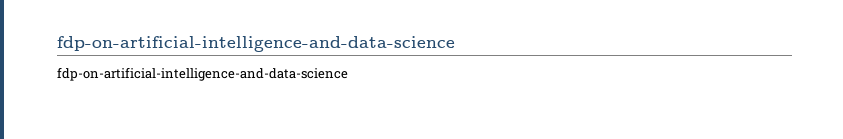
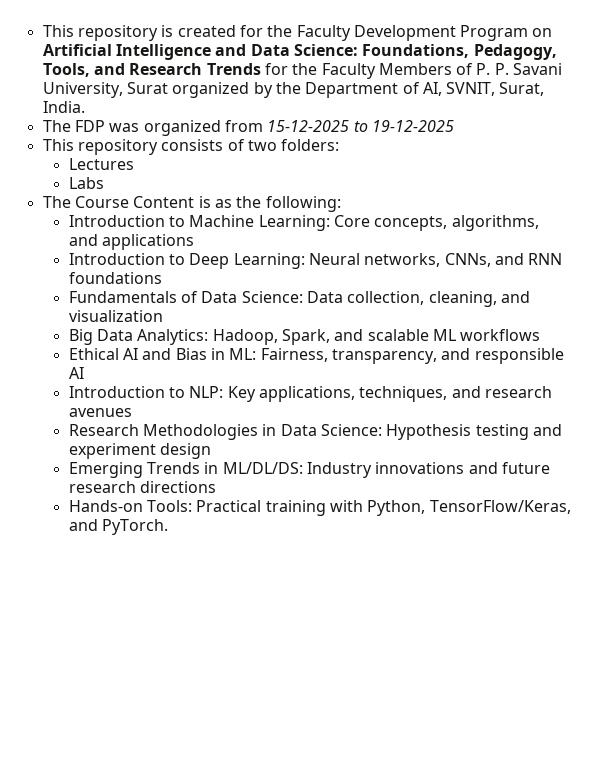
[57,36,455,52] [57,67,348,81] fdp-on-artificial-intelligence-and-data-science // fdp-on-artificial-intelligence-and-data-science -> [42,25,553,41] [42,44,557,60] [42,63,563,79] [42,82,545,98] [42,101,85,113] [42,120,454,136] [42,139,340,155] [68,158,134,170] [68,177,104,189] [42,196,341,212] [68,215,539,231] [68,234,195,250] [68,253,563,269] [68,272,162,284] [68,291,531,307] [68,310,163,322] [68,329,541,345] [68,348,564,364] [68,367,84,379] [68,386,553,402] [68,408,132,417] [68,424,563,440] [68,443,212,459] [68,462,551,478] [68,481,217,493] [68,500,571,516] [68,519,169,535] This repository is created for the Faculty Development Program on Artificial Intelligence and Data Science: Foundations, Pedagogy, Tools, and Research Trends for the Faculty Members of P. P. Savani University, Surat organized by the Department of AI, SVNIT, Surat, India. // The FDP was organized from 15-12-2025 to 19-12-2025 // This repository consists of two folders: // Lectures // Labs // The Course Content is as the following: // Introduction to Machine Learning: Core concepts, algorithms, and applications // Introduction to Deep Learning: Neural networks, CNNs, and RNN foundations // Fundamentals of Data Science: Data collection, cleaning, and visualization // Big Data Analytics: Hadoop, Spark, and scalable ML workflows // Ethical AI and Bias in ML: Fairness, transparency, and responsible AI // Introduction to NLP: Key applications, techniques, and research avenues // Research Methodologies in Data Science: Hypothesis testing and experiment design // Emerging Trends in ML/DL/DS: Industry innovations and future research directions // Hands-on Tools: Practical training with Python, TensorFlow/Keras, and PyTorch.

